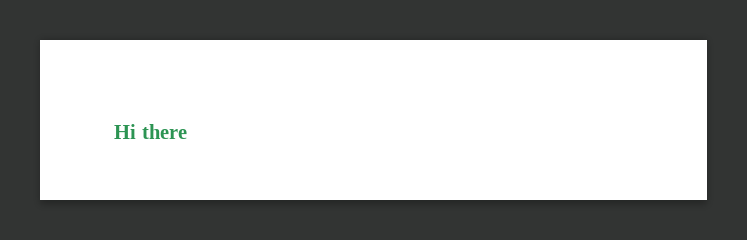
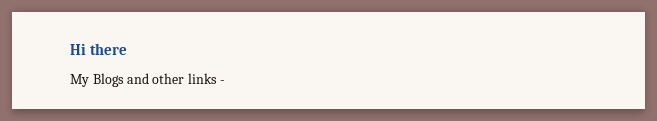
(187, 131) none -> [70,73,225,87] // My Blogs and other links -

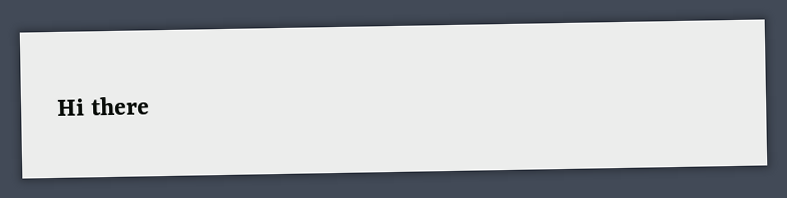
[70,73,225,87] // My Blogs and other links - -> (151, 106) none

